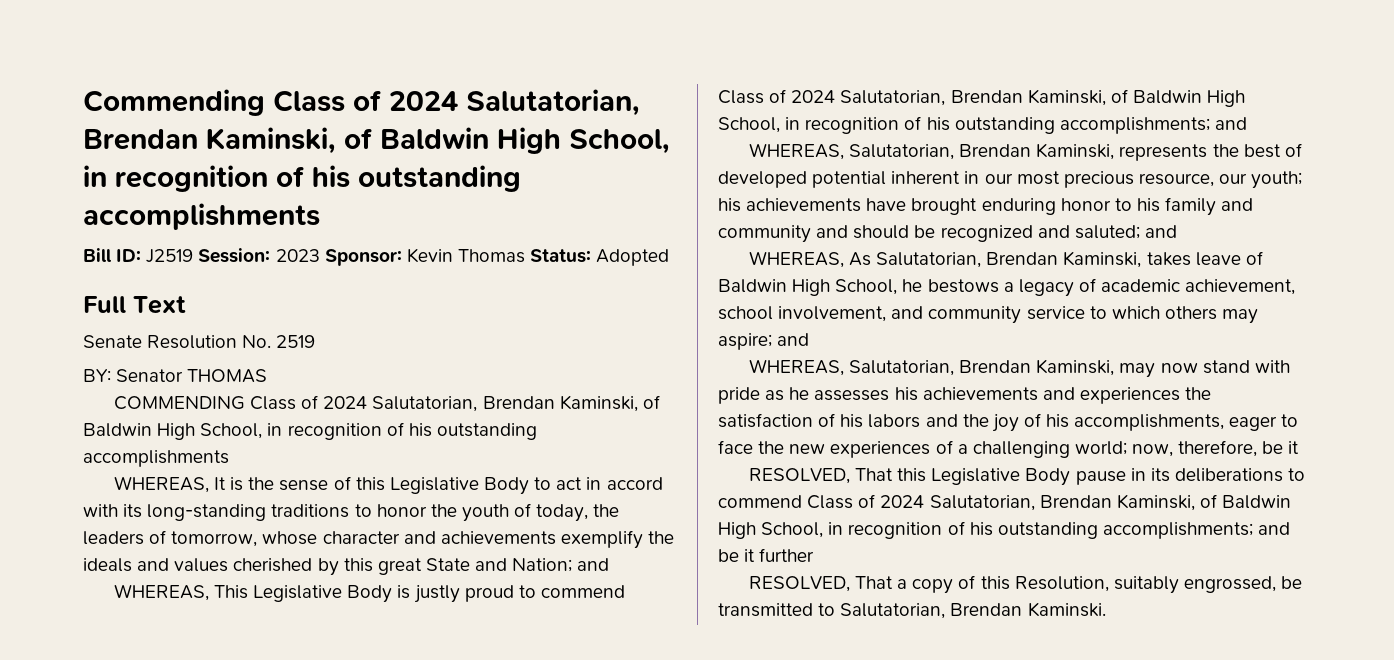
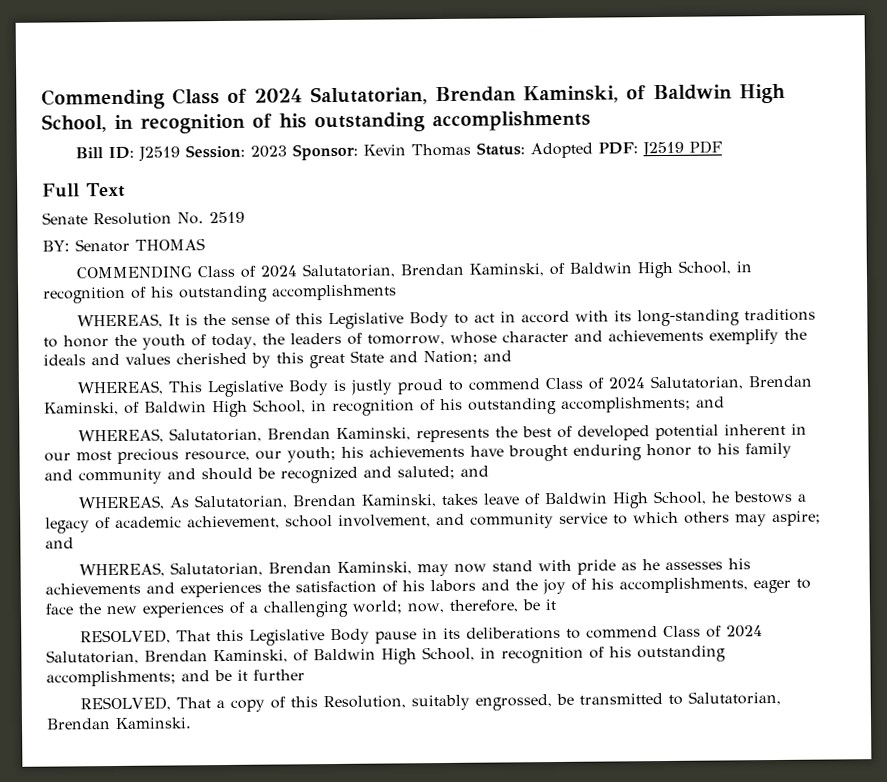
(670, 257) none -> [597,140,722,158] PDF: J2519 PDF

